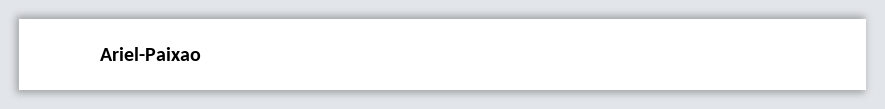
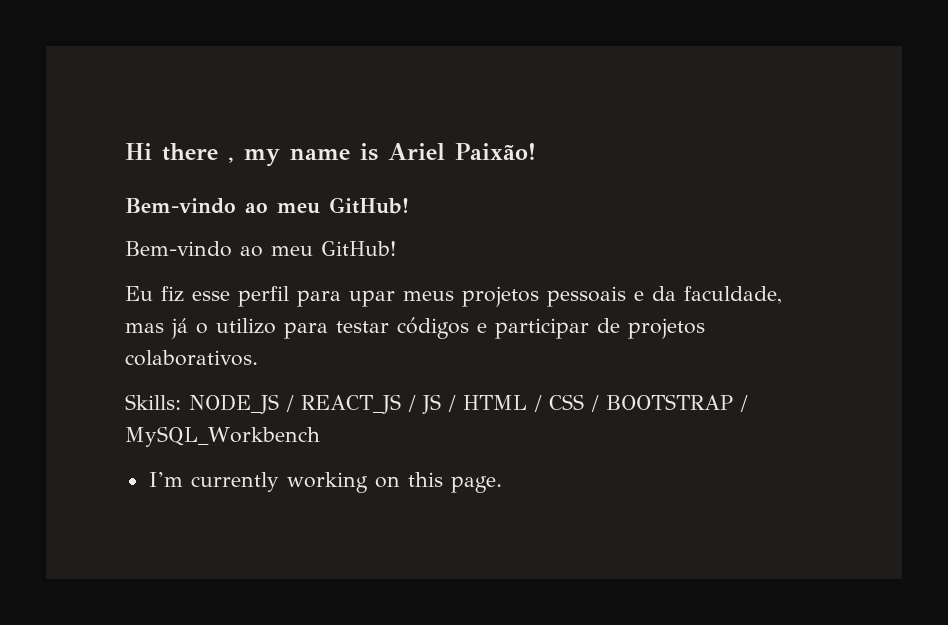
[100,47,201,61] Ariel-Paixao -> [125,143,536,167] [125,197,409,214] [125,241,396,257] [125,286,782,307] [125,317,705,339] [125,350,258,366] [125,394,748,414] [125,426,320,447] [148,472,502,493] Hi there , my name is Ariel Paixão! // Bem-vindo ao meu GitHub! // Bem-vindo ao meu GitHub! // Eu fiz esse perfil para upar meus projetos pessoais e da faculdade, mas já o utilizo para testar códigos e participar de projetos colaborativos. // Skills: NODE_JS / REACT_JS / JS / HTML / CSS / BOOTSTRAP / MySQL_Workbench // I’m currently working on this page.

